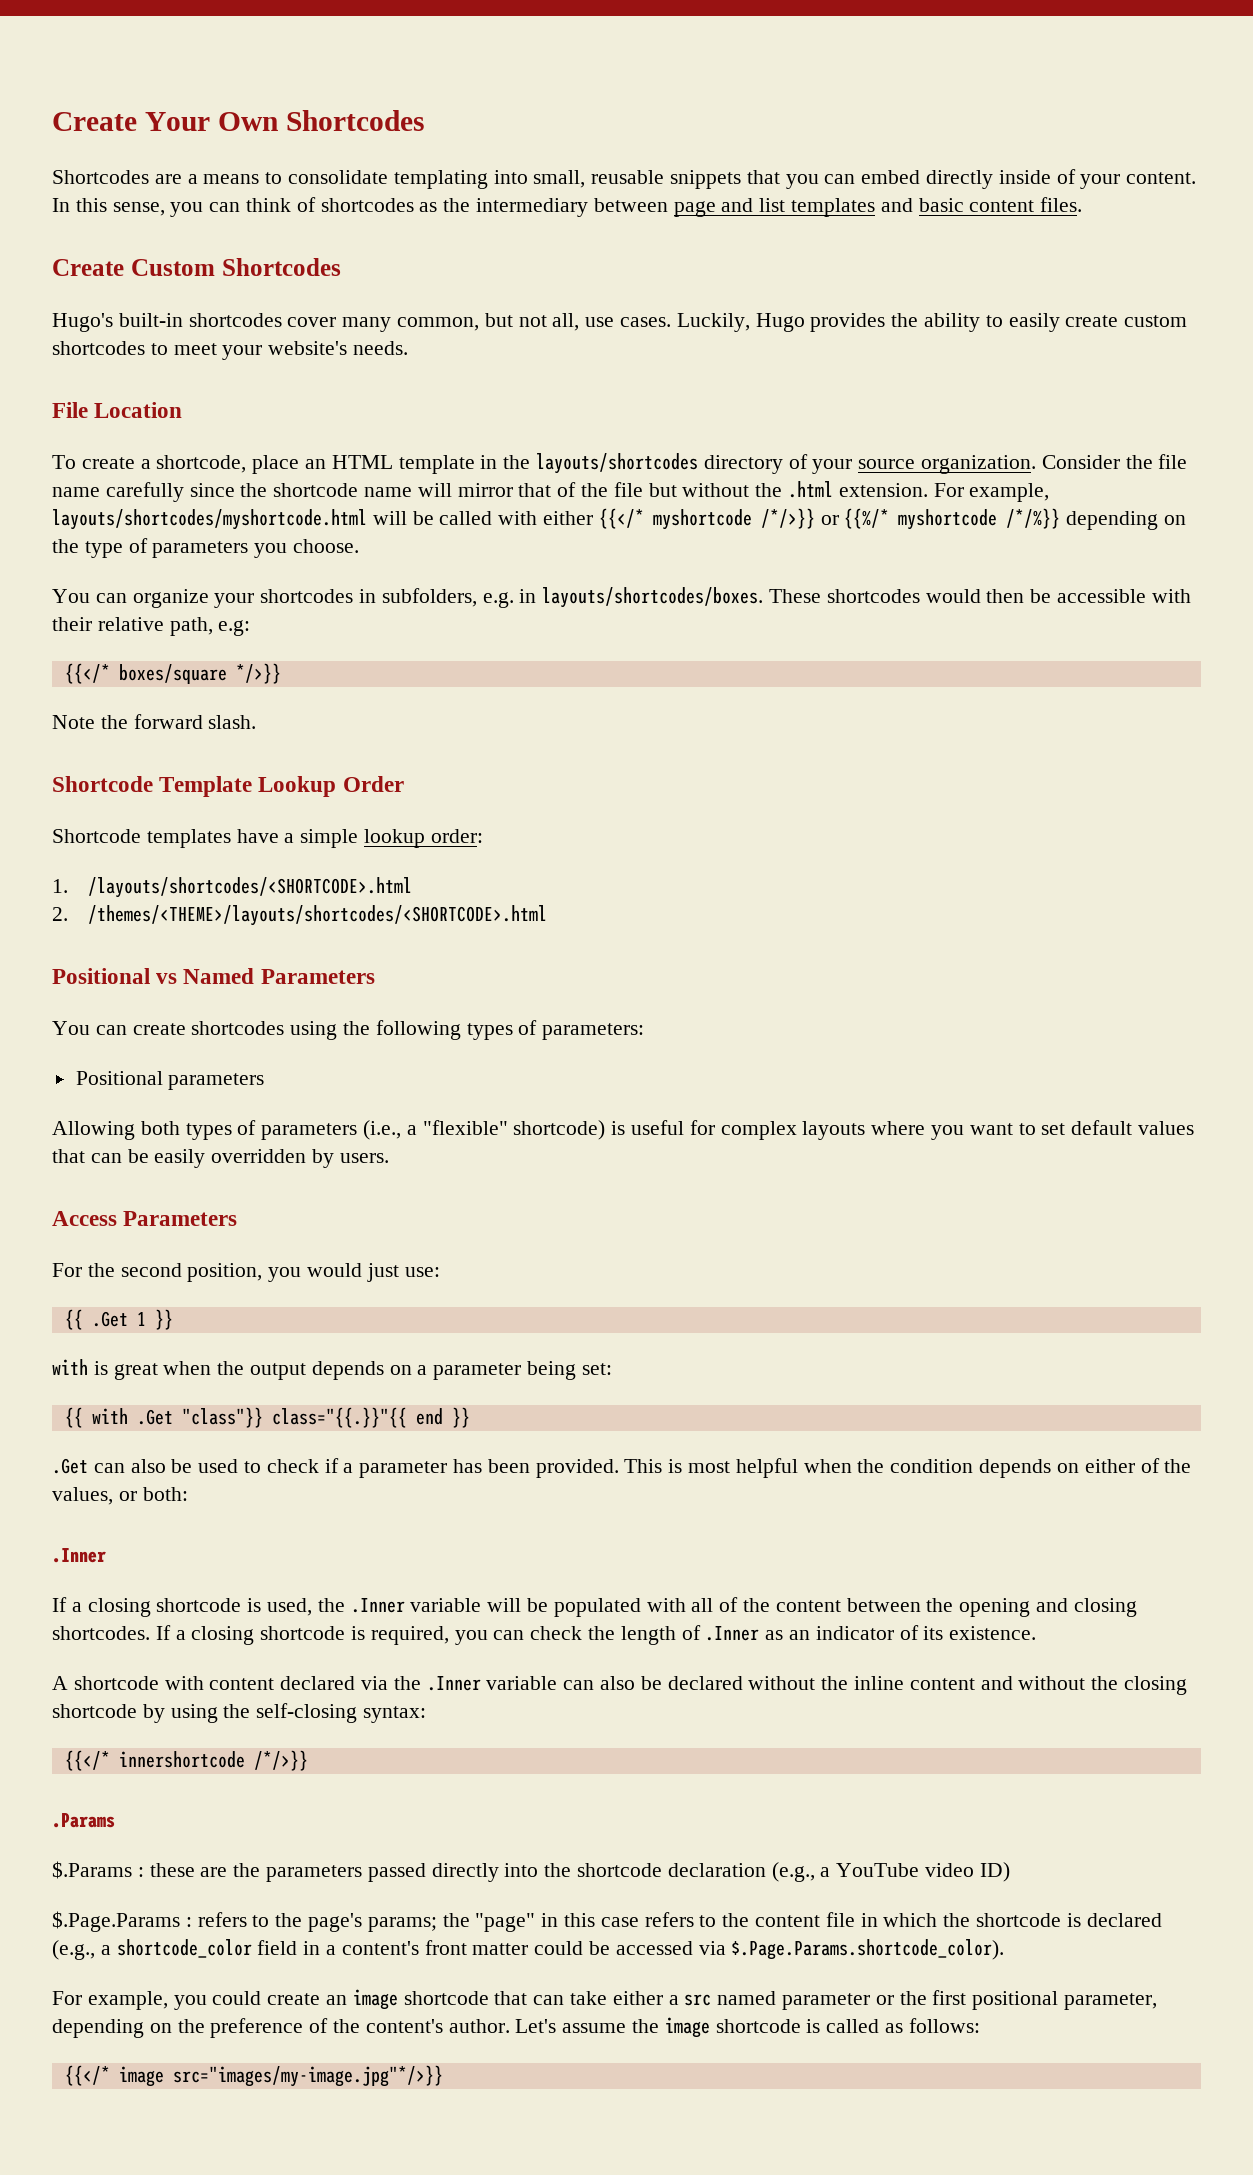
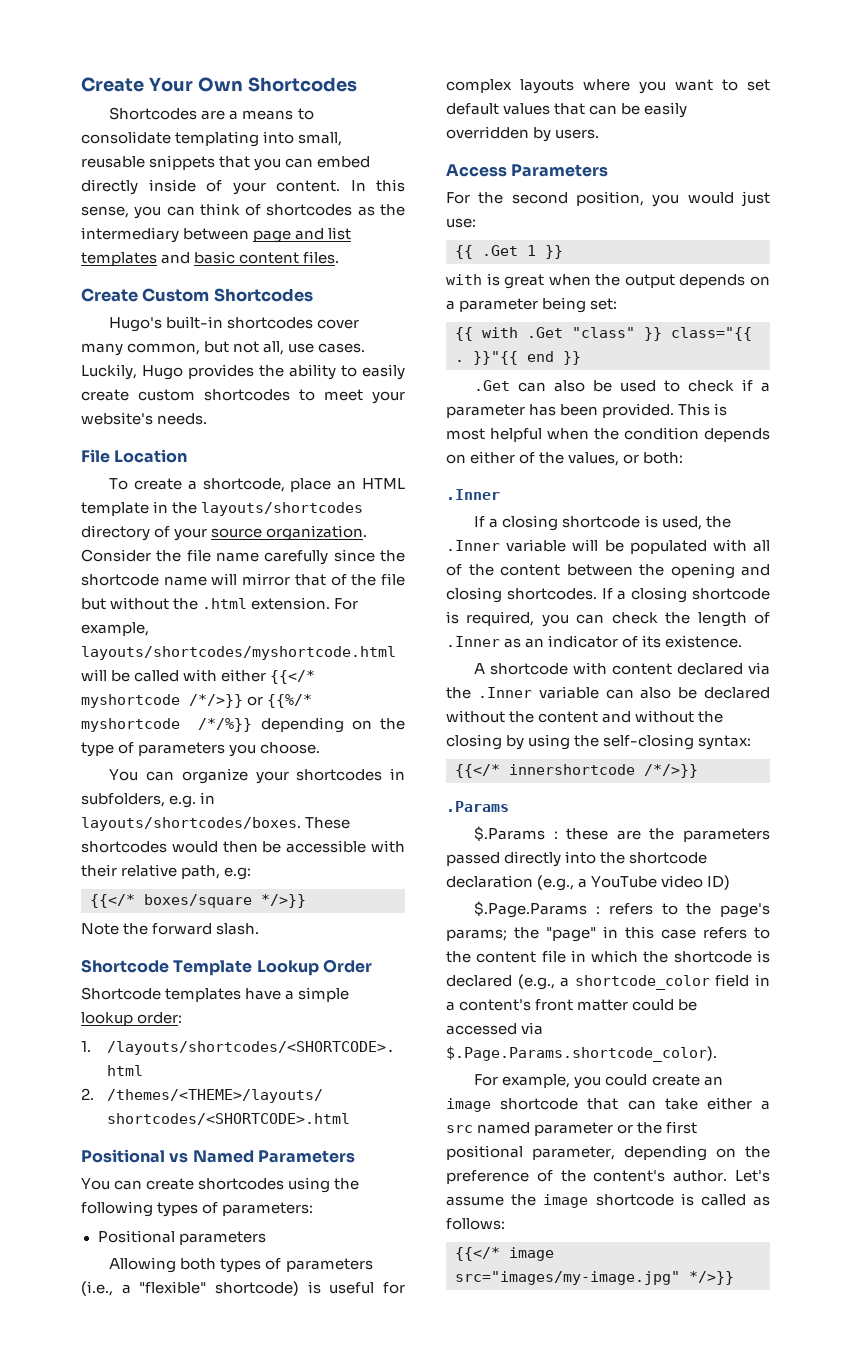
[181,1407,407,1428] "class"}} class="{{.}}"{{ -> [572,327,752,341] [455,351,518,365] "class" }} class="{{ . }}"{{
[854,1676,905,1690] inline -> (535, 717) none
[52,1704,137,1718] shortcode -> (502, 742) none
[172,2065,443,2087] src="images/my-image.jpg"*/>}} -> [455,1271,734,1285] src="images/my-image.jpg" */>}}

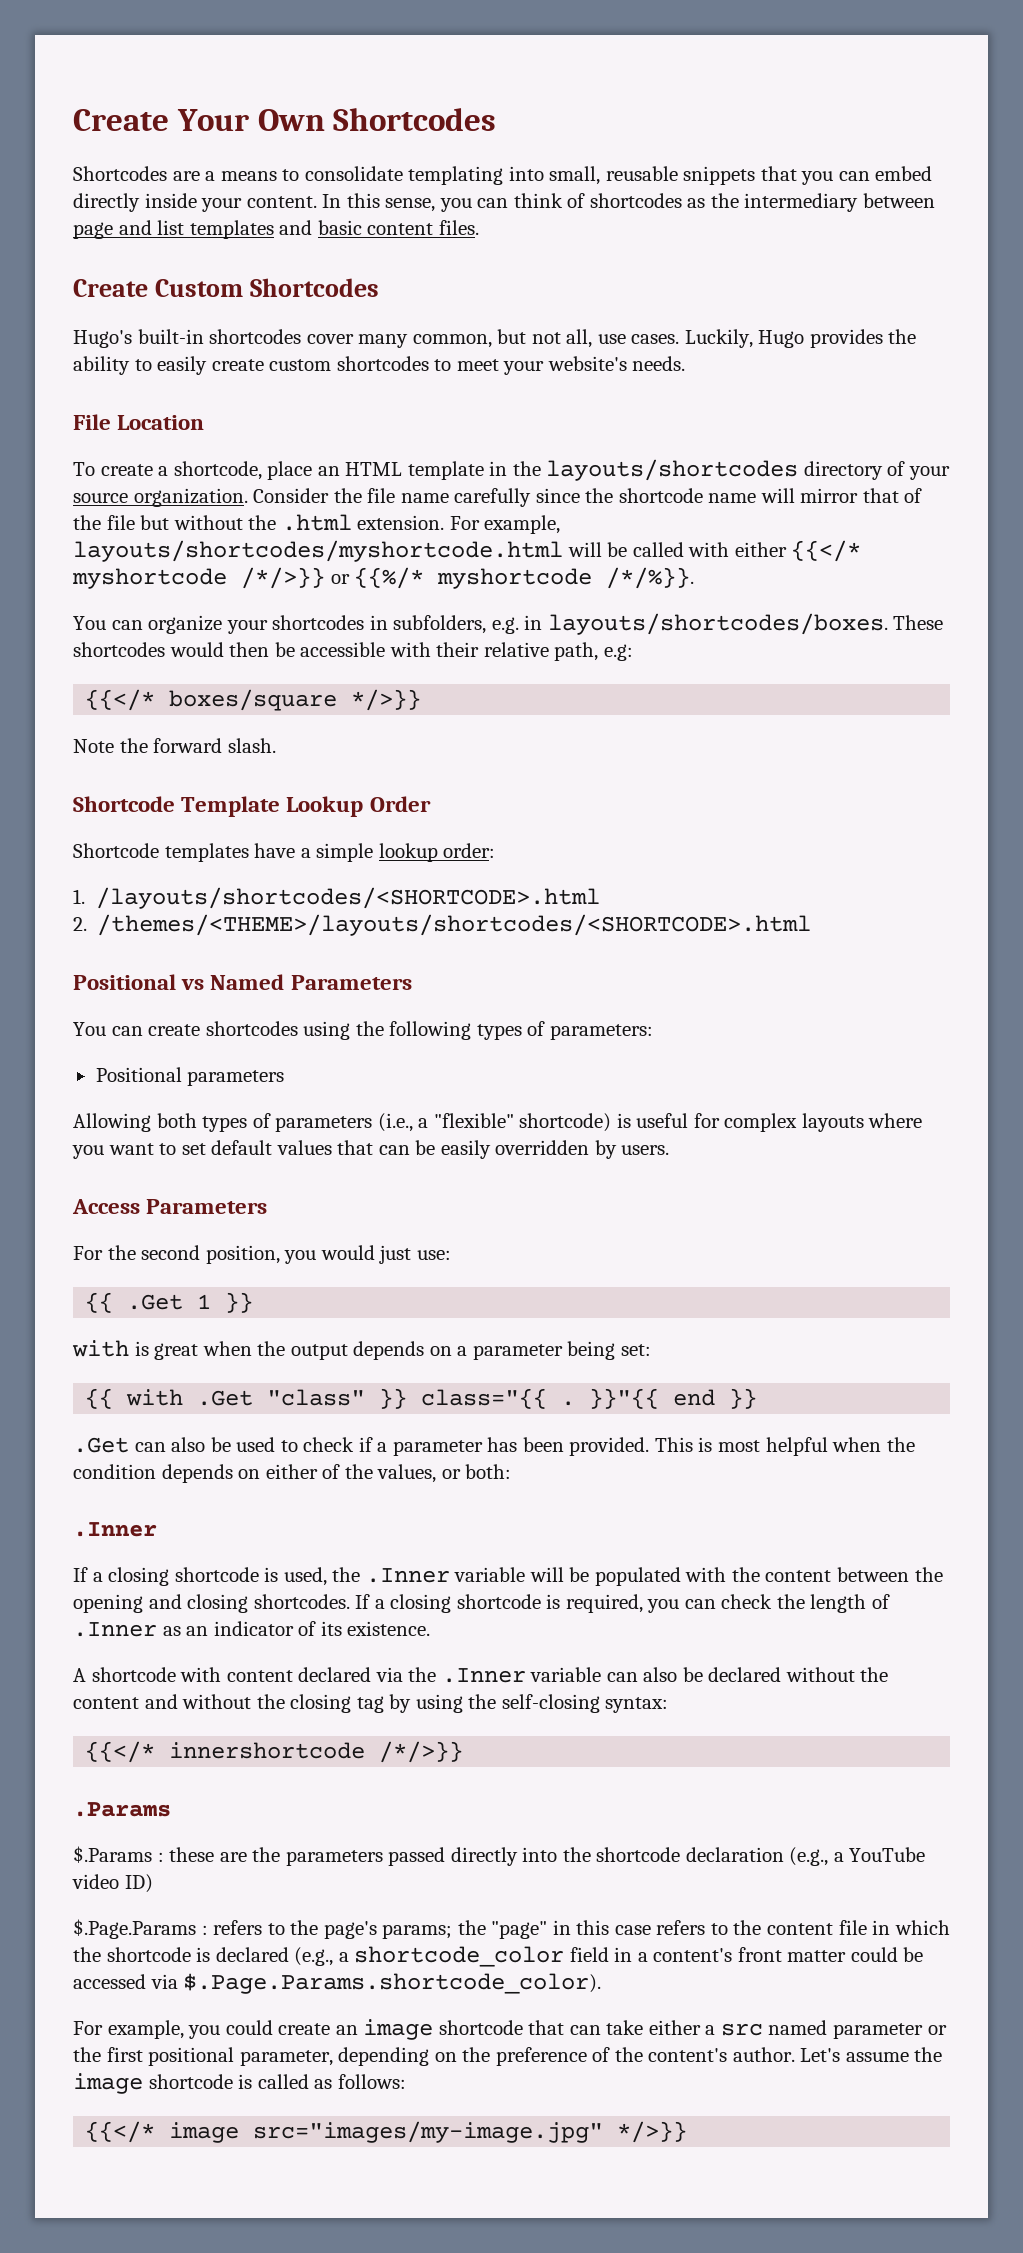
[206,180,222,192] of -> (197, 200) none
[198,717,406,733] [81,742,321,757] /*/%}} depending on the type of parameters you choose. -> [606,567,695,589] /*/%}}.
[753,540,770,552] [446,564,462,576] all of -> (727, 1574) none
(502, 742) none -> [356,1696,384,1713] tag

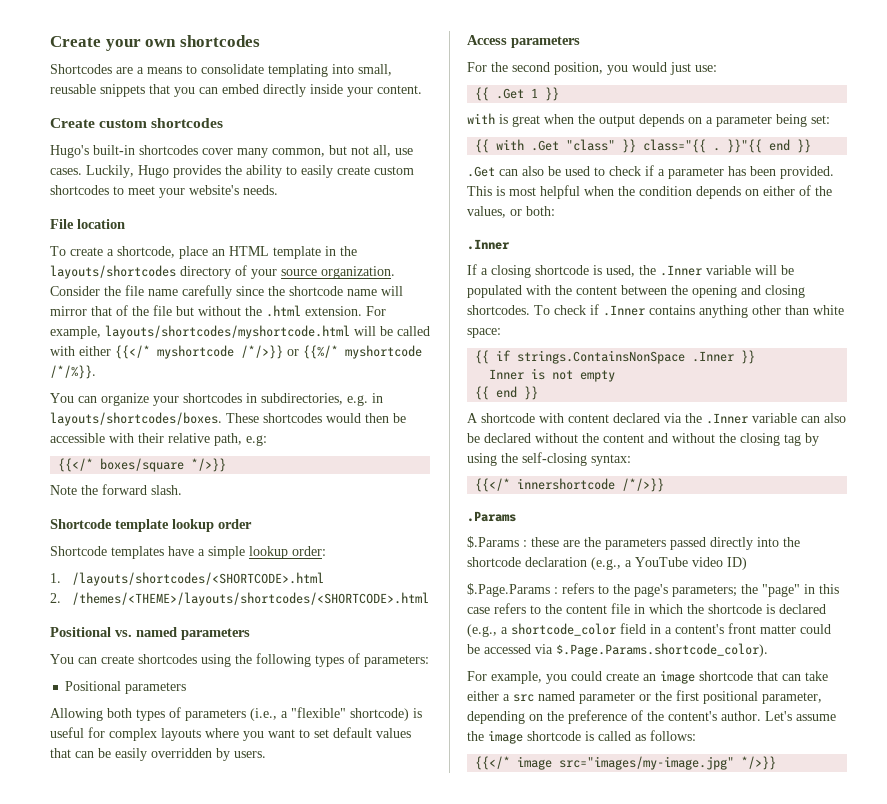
[73,108,497,131] Create Your Own Shortcodes -> [50,35,260,51] Create your own shortcodes
[322,193,936,212] [73,220,479,239] [73,278,379,297] In this sense, you can think of shortcodes as the intermediary between page and list templates and basic content files. // Create Custom Shortcodes -> [50,118,224,128] // Create custom shortcodes
[117,415,205,430] Location -> [77,219,125,229] location
[393,615,487,634] subfolders, -> [261,393,343,405] subdirectories,
[181,796,431,817] Template Lookup Order -> [115,519,252,532] template lookup order
[181,974,412,990] vs Named Parameters -> [115,627,250,640] vs. named parameters
[146,1199,268,1214] Parameters -> [511,36,580,48] parameters
[355,1594,891,1613] [73,1621,431,1637] If a closing shortcode is required, you can check the length of .Inner as an indicator of its existence. -> [534,304,844,318] [467,328,501,338] [475,350,756,364] [489,368,616,382] [475,386,539,400] To check if .Inner contains anything other than white space: // {{ if strings.ContainsNonSpace .Inner }} // Inner is not empty // {{ end }}
[382,1924,453,1939] params; -> [672,585,737,597] parameters;

